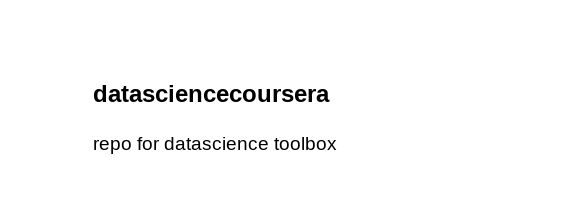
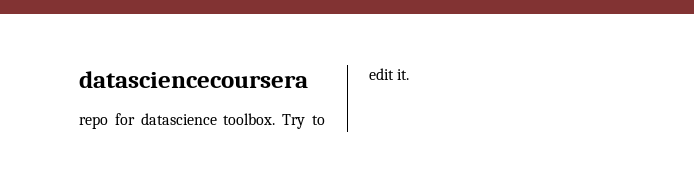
[274,137,338,150] toolbox -> [223,113,326,129] [369,68,410,80] toolbox. Try to edit it.

